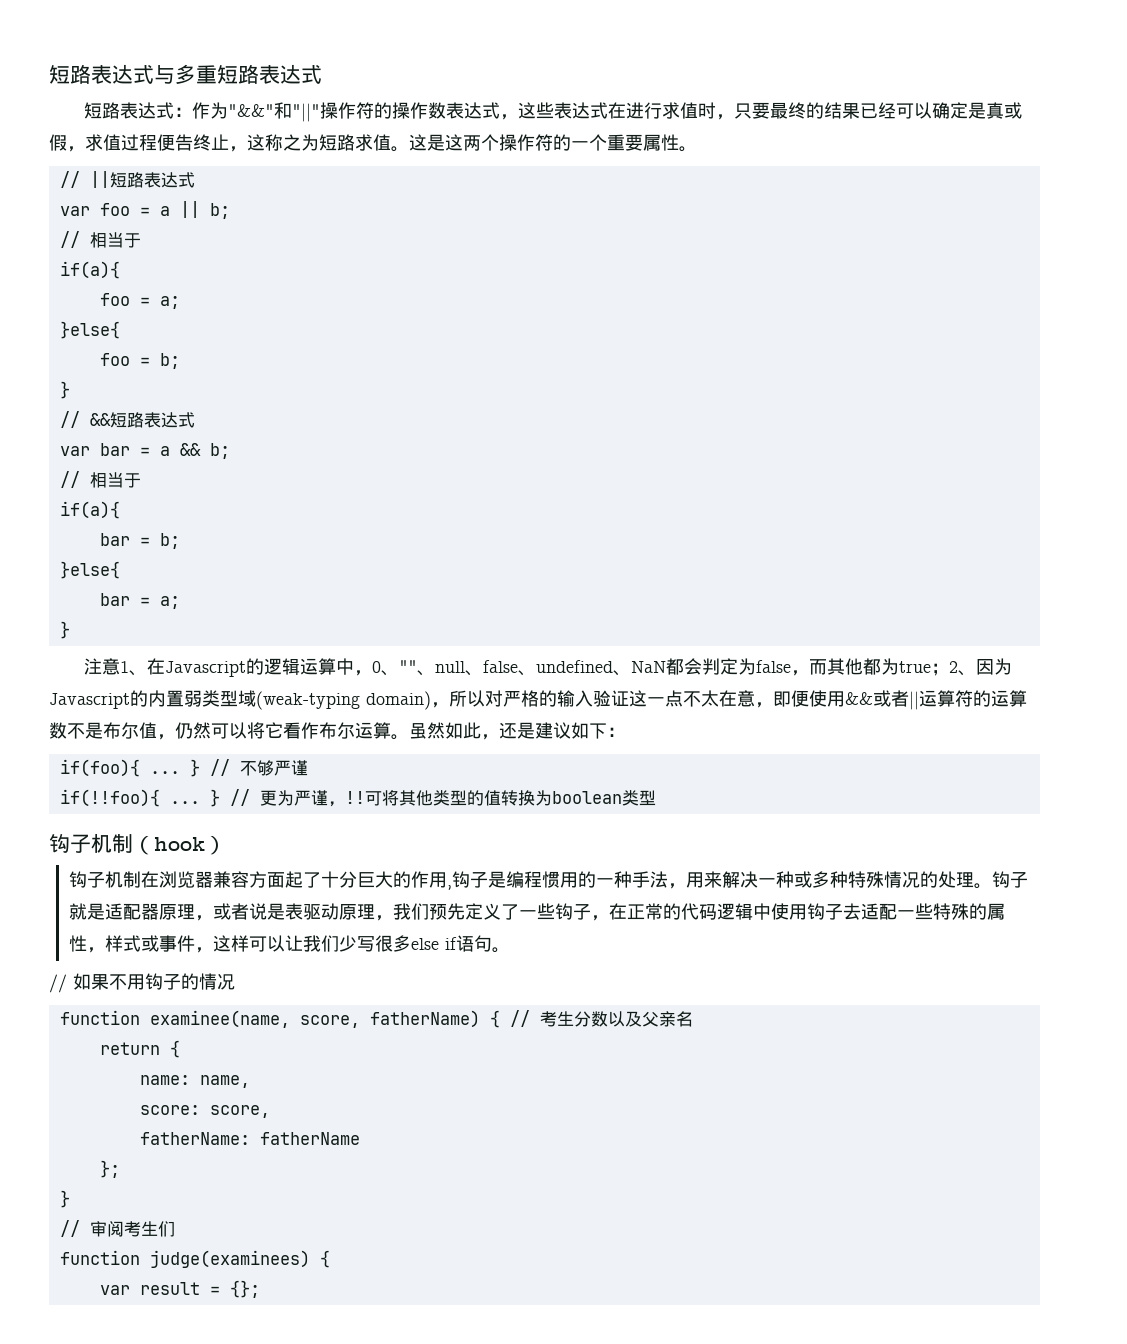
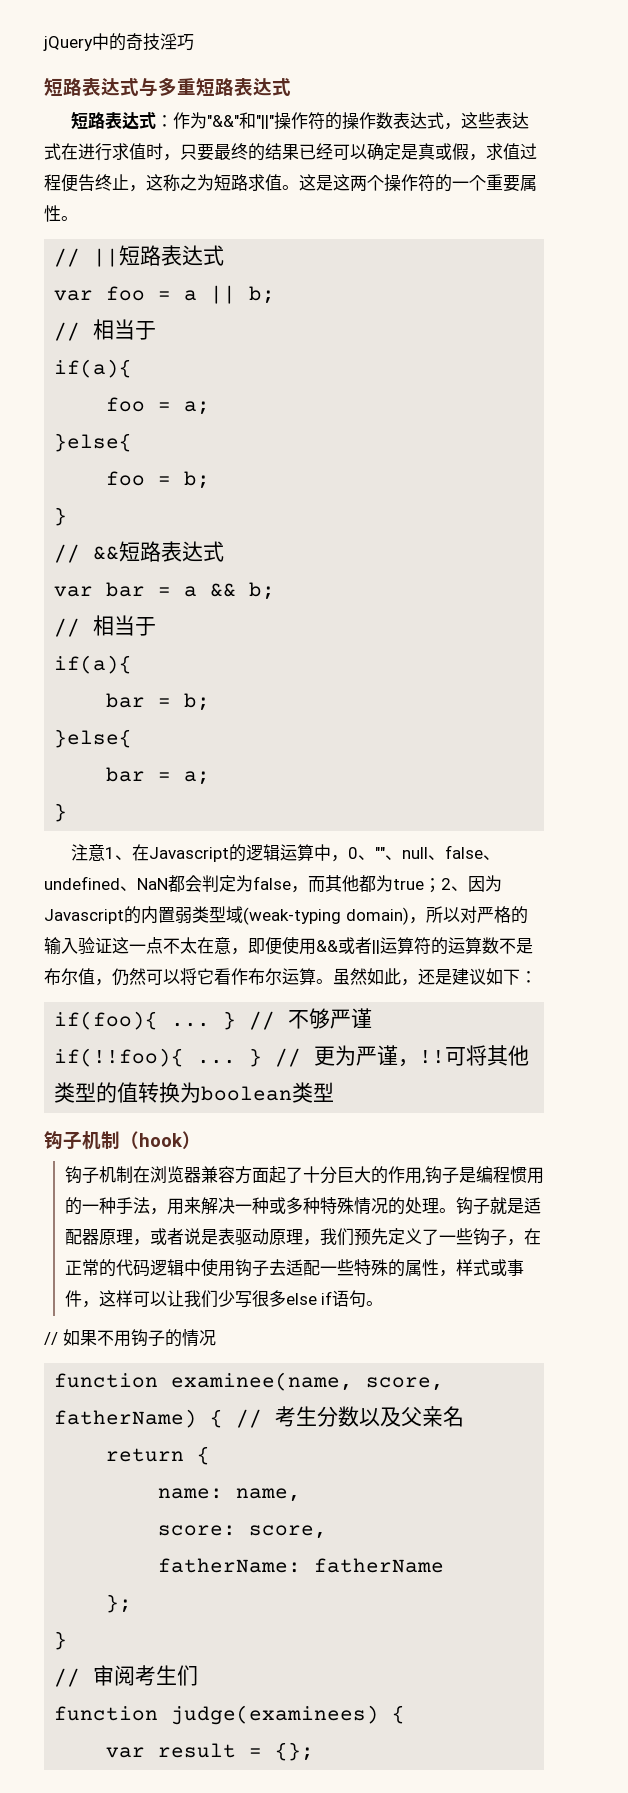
(49, 74) none -> [43,33,194,51] jQuery中的奇技淫巧 //

